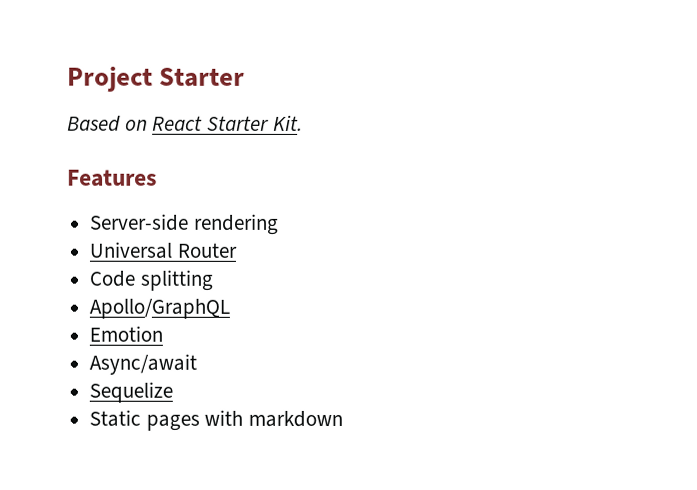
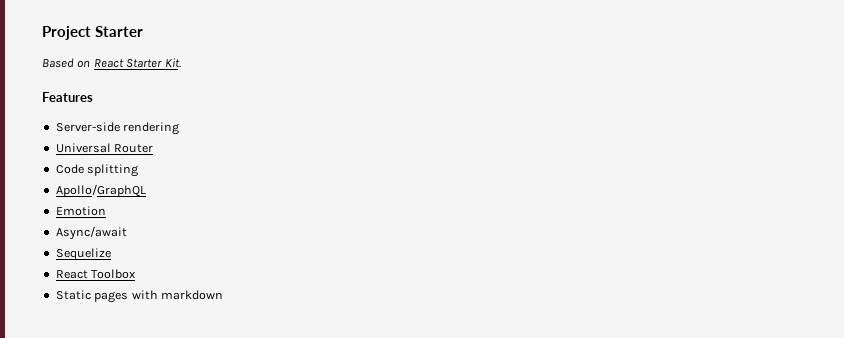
(174, 392) none -> [55,269,137,279] // React Toolbox

